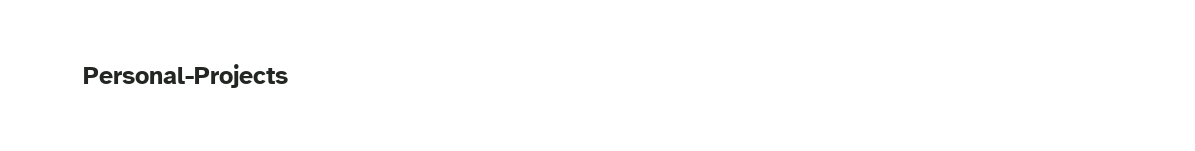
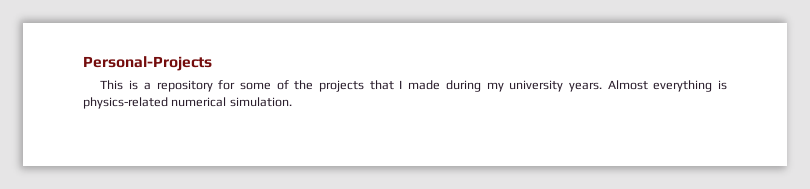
(288, 76) none -> [100,80,727,92] [83,97,292,109] // This is a repository for some of the projects that I made during my university years. Almost everything is physics-related numerical simulation.

